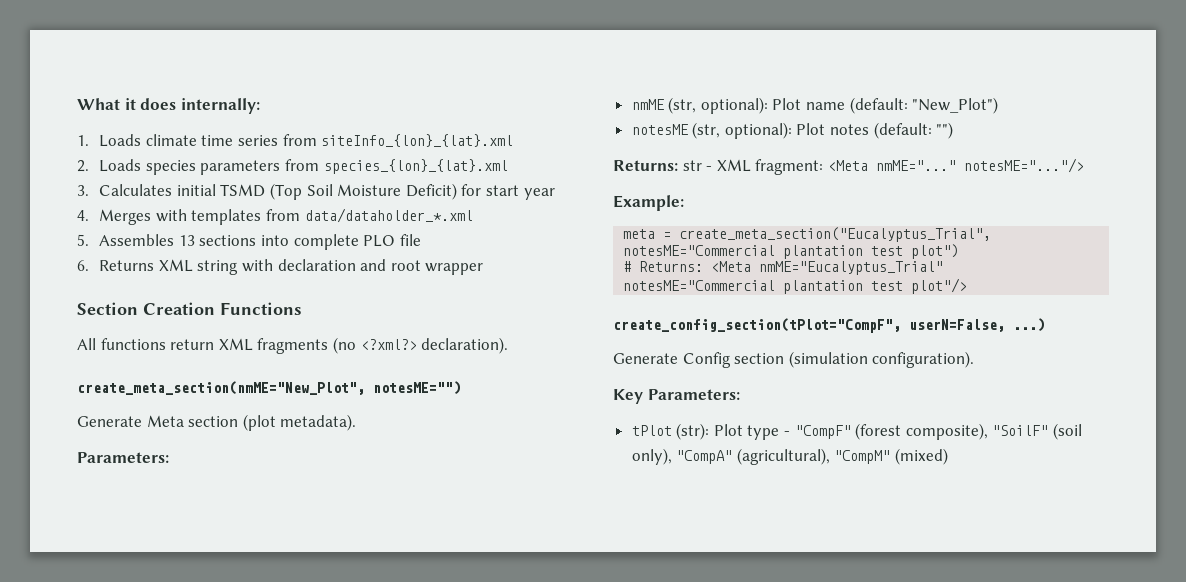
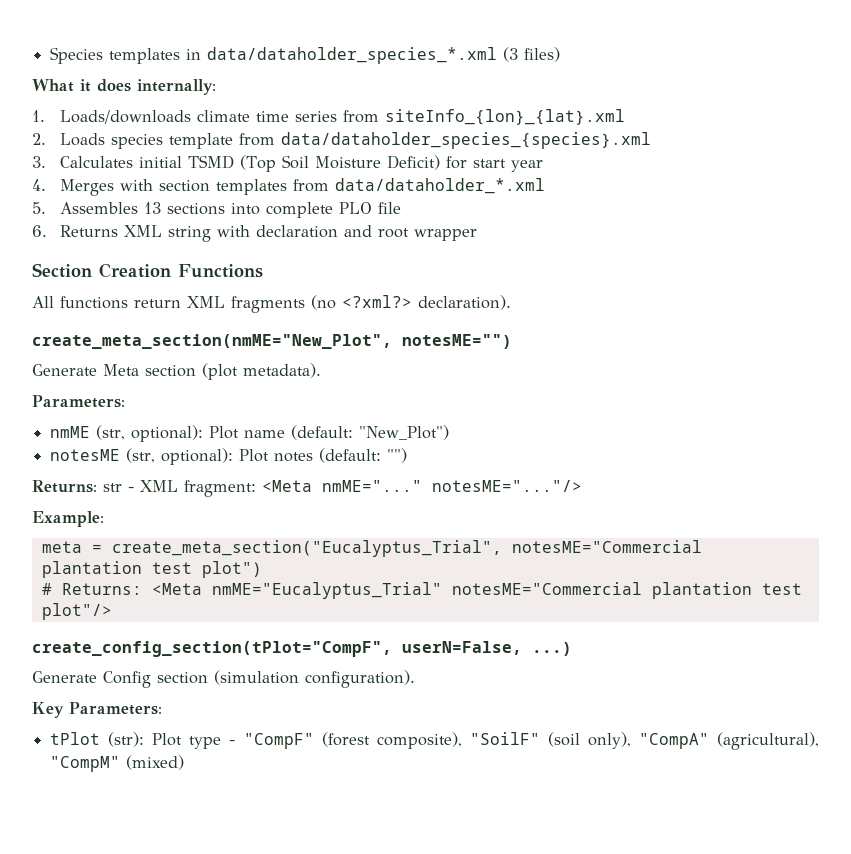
(77, 104) none -> [50,47,561,64] Species templates in data/dataholder_species_*.xml (3 files) //
[99,134,142,147] Loads -> [60,110,192,124] Loads/downloads
[200,159,508,175] parameters from species_{lon}_{lat}.xml -> [169,132,652,149] template from data/dataholder_species_{species}.xml
(187, 215) none -> [159,180,211,192] section

